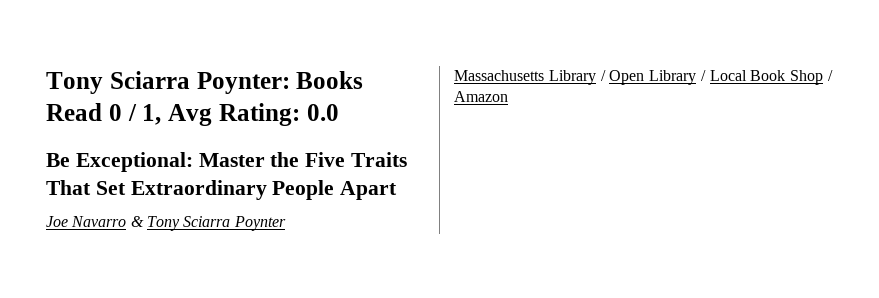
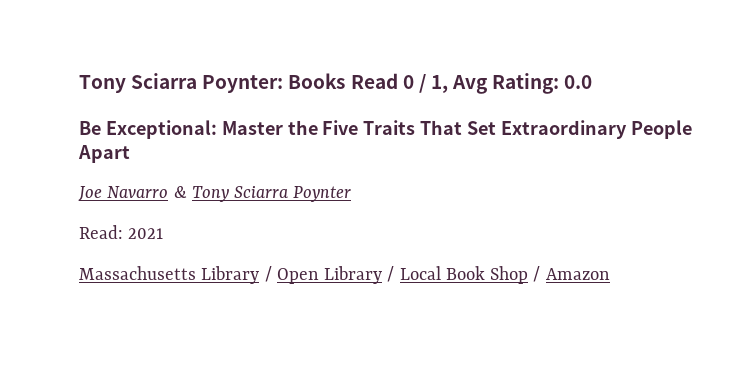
(286, 223) none -> [79,225,164,239] // Read: 2021

